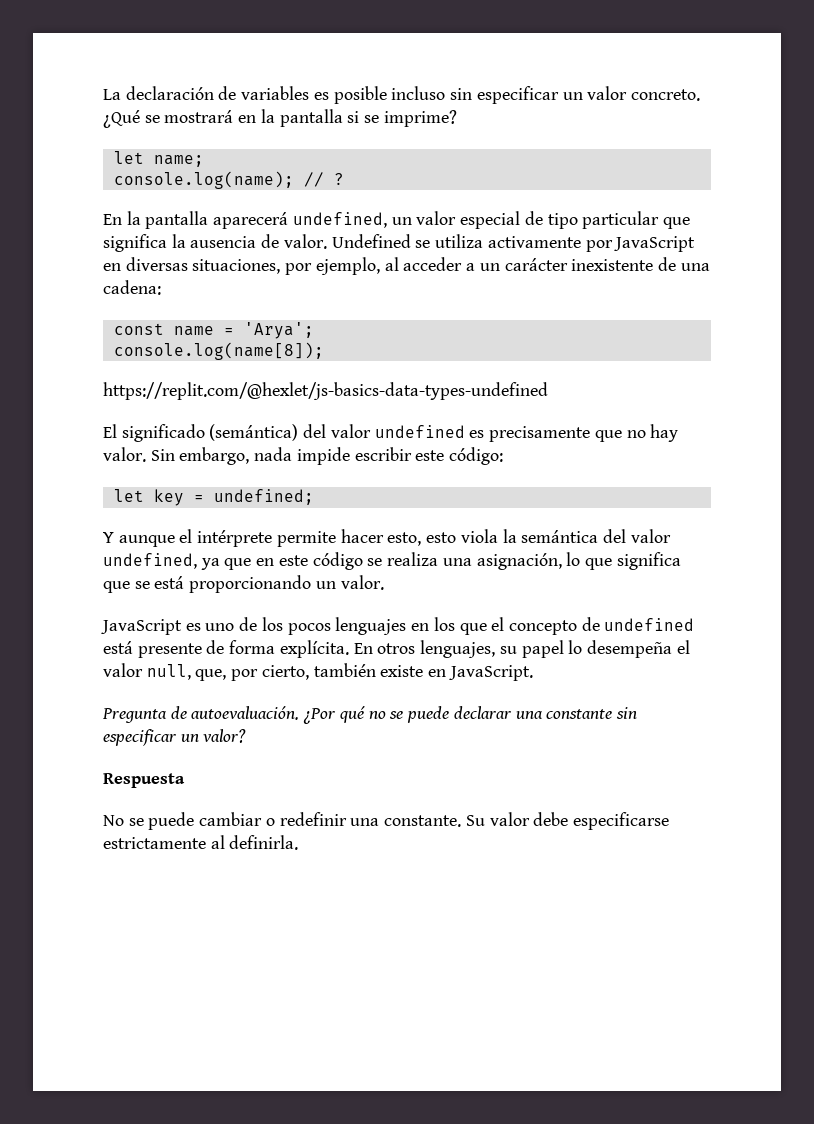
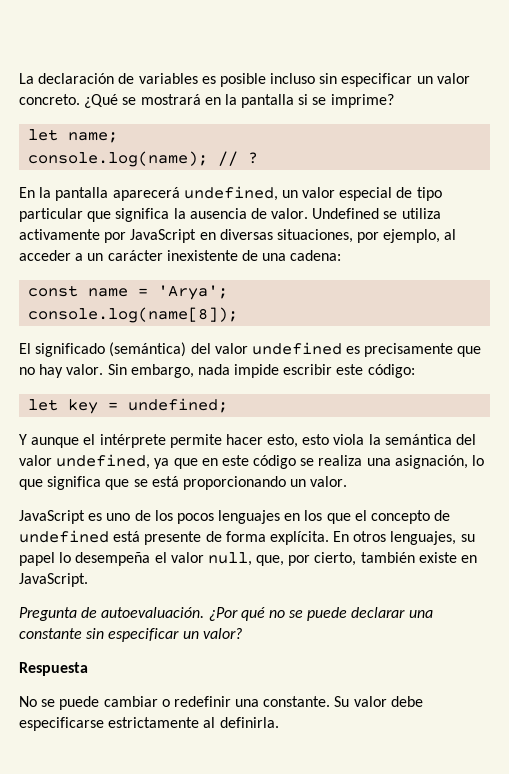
[103,382,548,400] // https://replit.com/@hexlet/js-basics-data-types-undefined -> (239, 315) none

